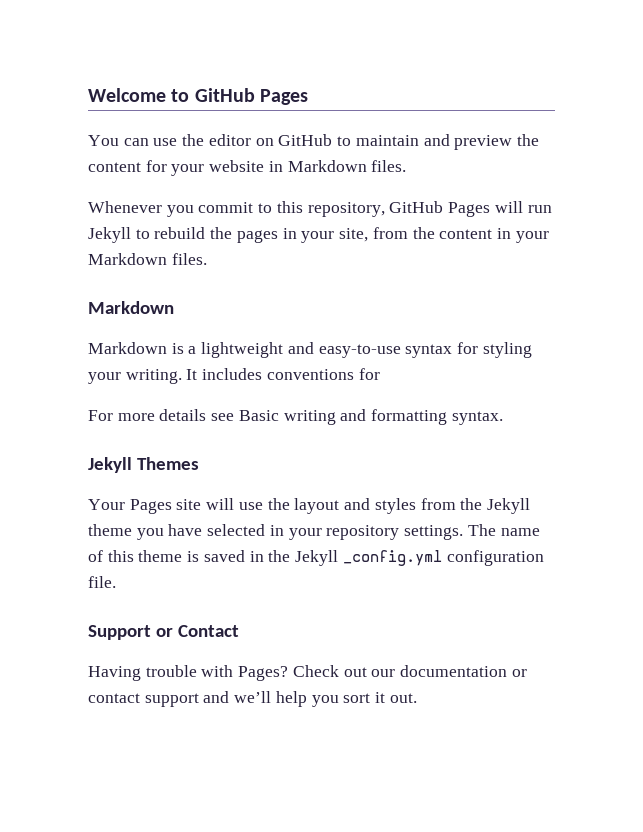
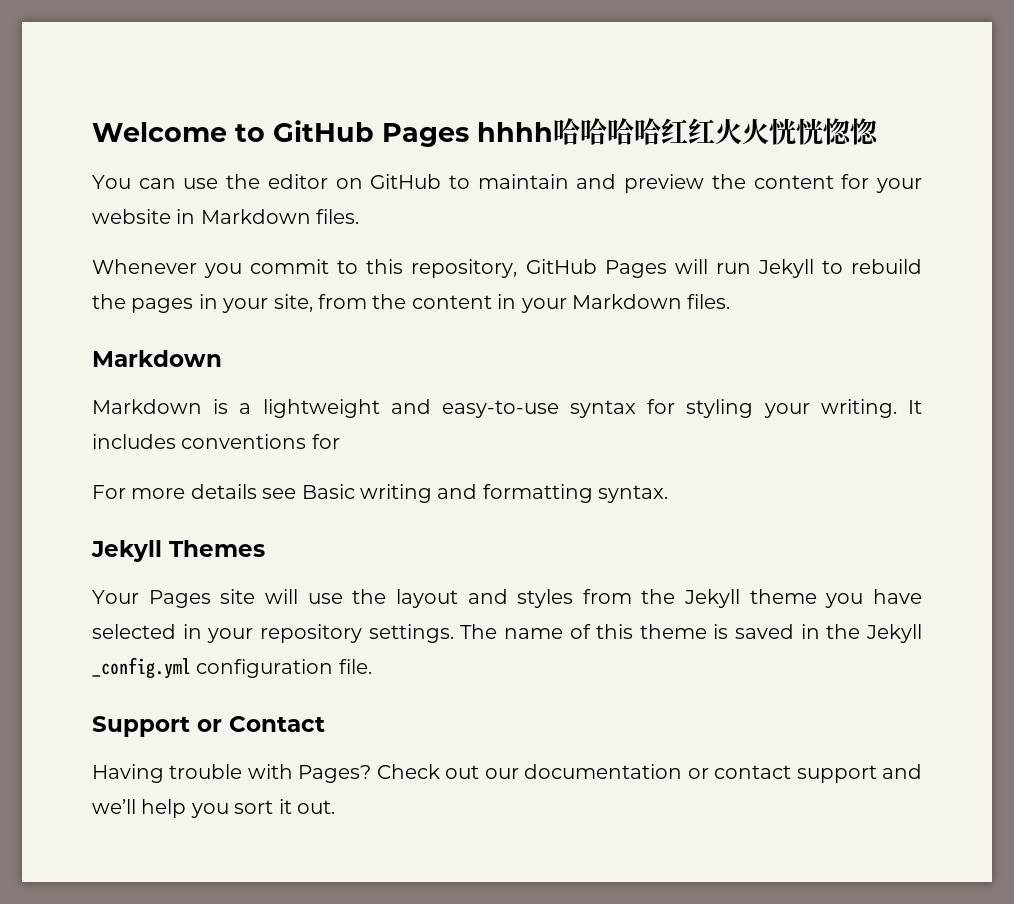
(308, 97) none -> [477,118,879,145] hhhh哈哈哈哈红红火火恍恍惚惚

